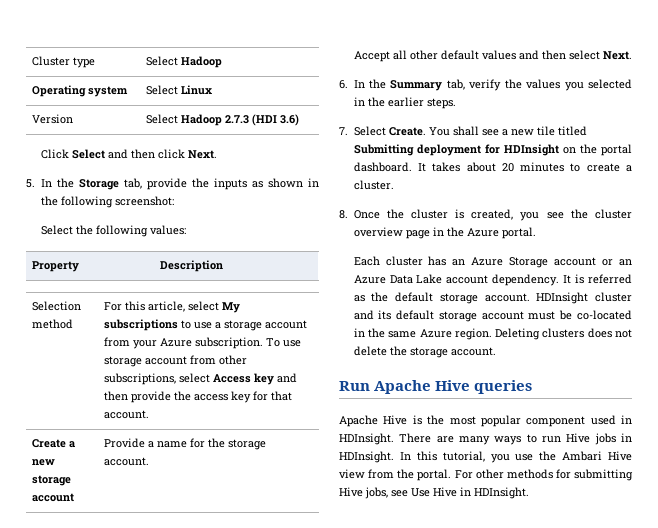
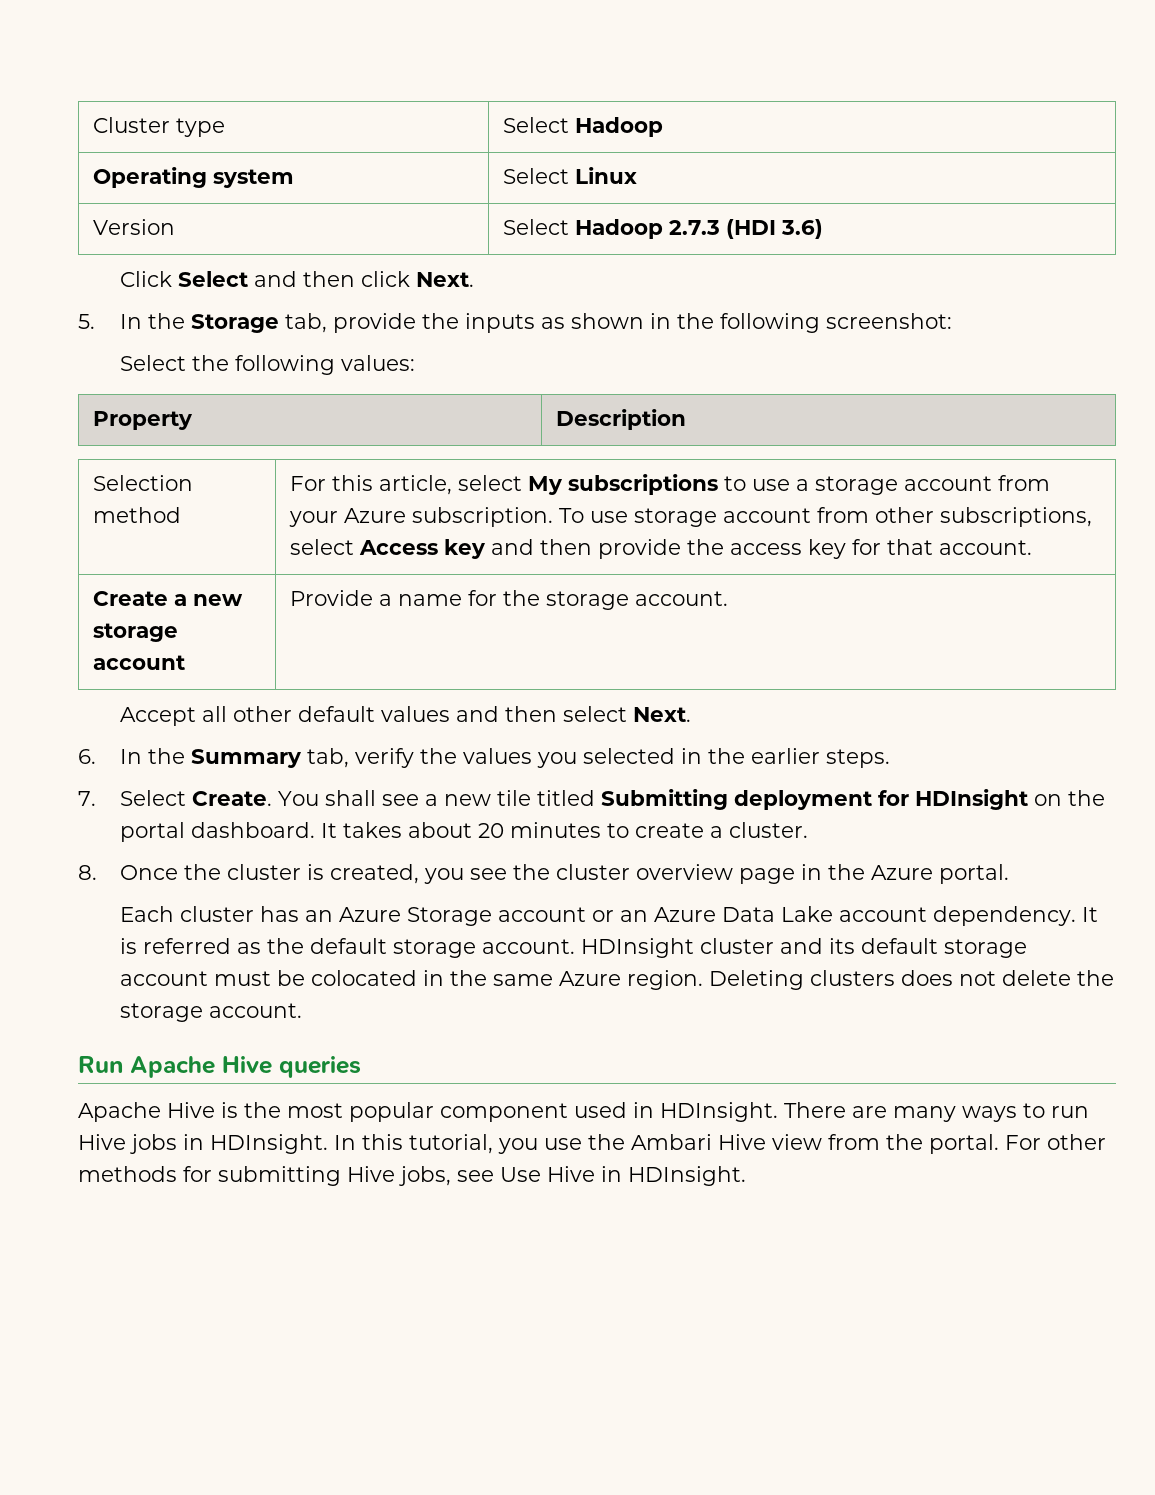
[577,310,632,320] co-located -> [310,970,417,986] colocated

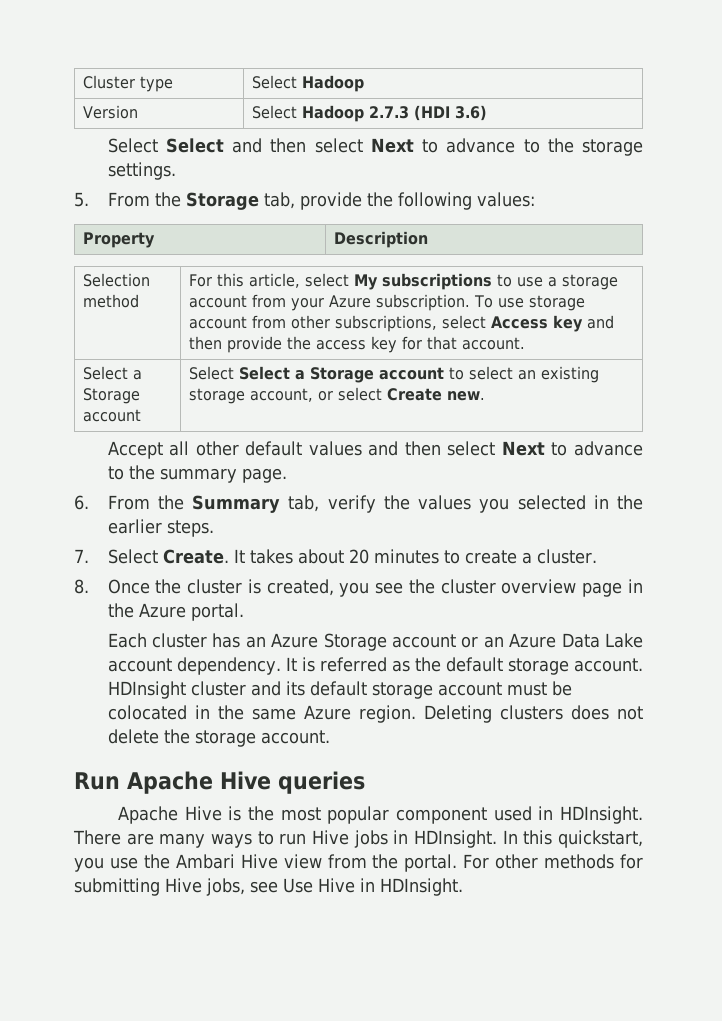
[93,167,295,188] [503,167,638,184] // Operating system | Select Linux -> (364, 83) none
[119,271,172,287] Click -> [107,138,158,153] Select
[360,271,474,287] click Next. -> [314,138,644,156] [107,162,176,180] select Next to advance to the storage settings.
[119,314,142,329] In -> [107,192,150,207] From
[464,313,952,333] [119,355,229,371] inputs as shown in the following screenshot: // Select the -> (393, 199) none
[93,591,244,606] [93,623,179,642] [93,655,186,670] [290,590,729,610] Create a new storage account | Provide a name for the storage account. -> [82,366,142,380] [82,388,140,404] [82,409,141,422] [188,366,599,383] [188,387,485,404] Select a Storage account | Select Select a Storage account to select an existing storage account, or select Create new.
[632,707,691,722] Next. -> [501,441,643,456] [107,465,287,483] Next to advance to the summary page.
[119,749,142,764] In -> [107,495,150,510] From
[277,789,1105,810] [119,822,315,842] You shall see a new tile titled Submitting deployment for HDInsight on the portal dashboard. -> (229, 556) none
[409,1134,493,1154] tutorial, -> [558,830,643,848] quickstart,

